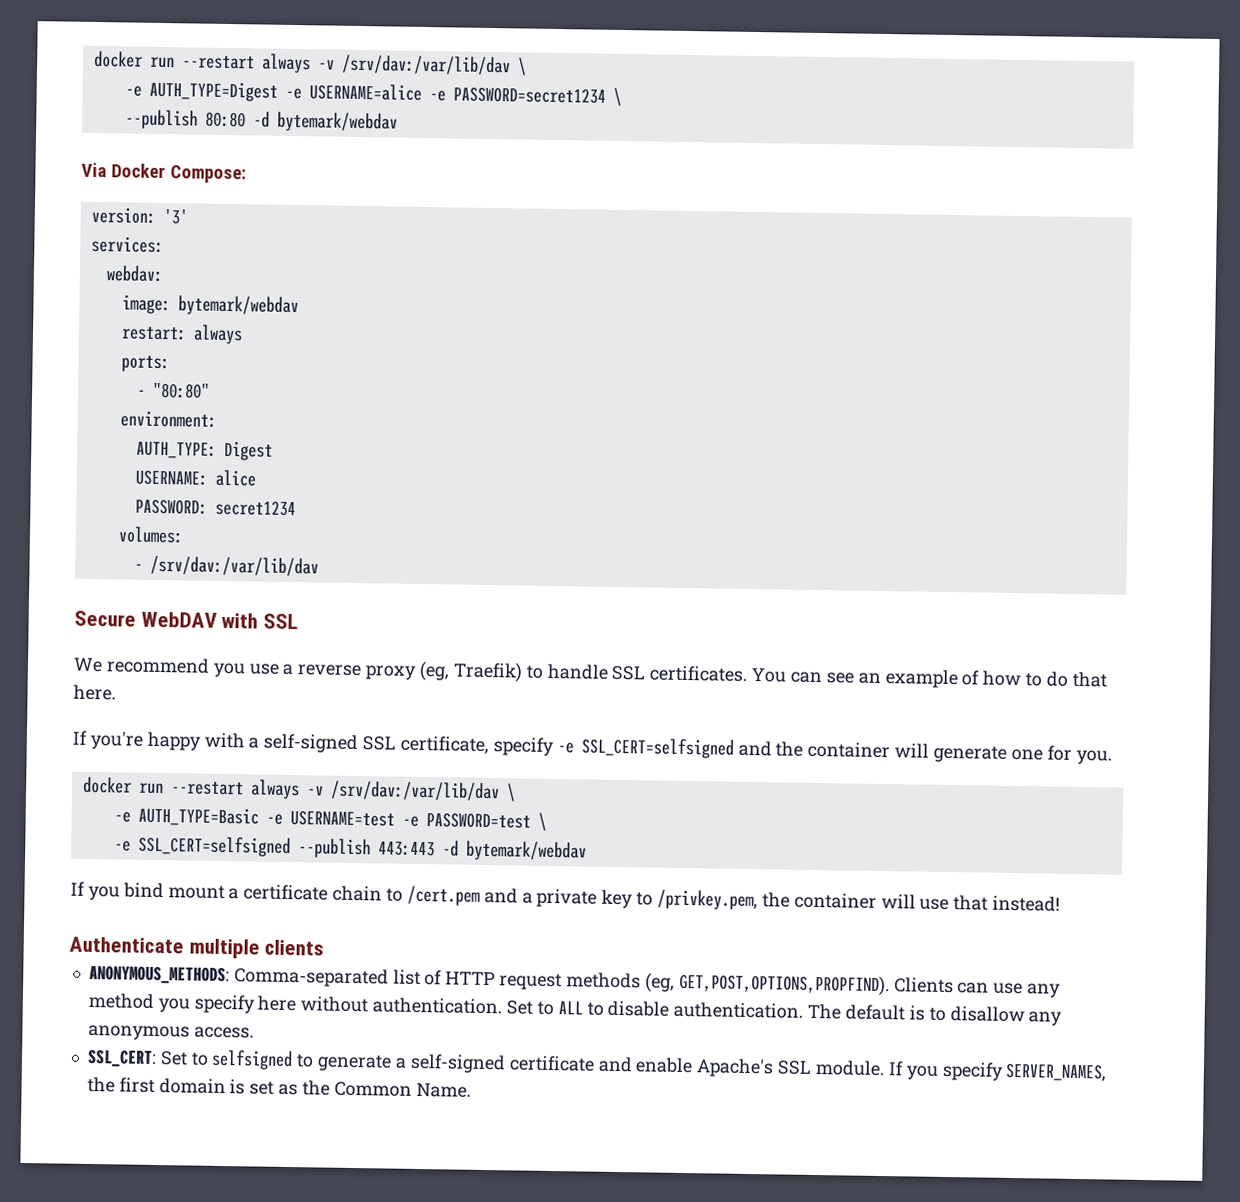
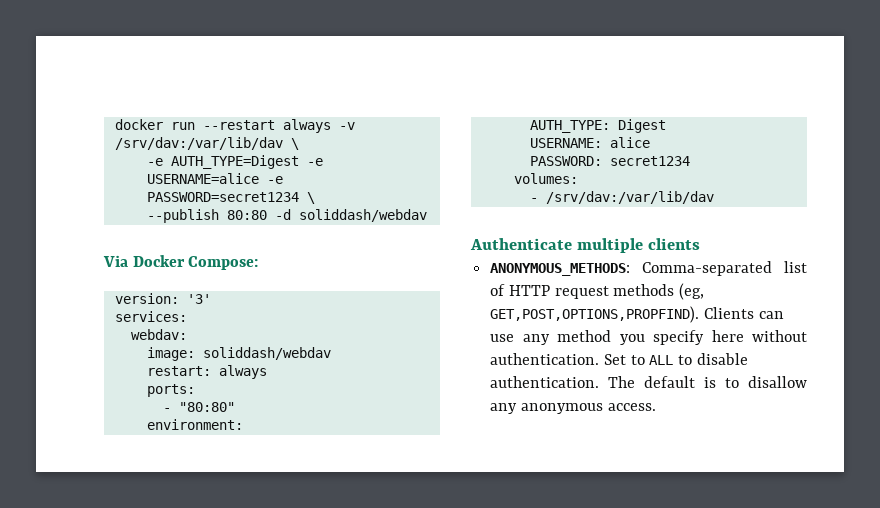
[276,111,398,133] bytemark/webdav -> [298,209,427,222] soliddash/webdav
[177,295,299,317] bytemark/webdav -> [202,347,331,360] soliddash/webdav
[74,610,299,630] [73,657,1107,689] [73,684,116,701] [72,730,1112,765] [82,776,516,802] [113,806,547,831] [113,835,587,862] [70,881,1061,912] // Secure WebDAV with SSL // We recommend you use a reverse proxy (eg, Traefik) to handle SSL certificates. You can see an example of how to do that here. // If you're happy with a self-signed SSL certificate, specify -e SSL_CERT=selfsigned and the container will generate one for you. // docker run --restart always -v /srv/dav:/var/lib/dav \ // -e AUTH_TYPE=Basic -e USERNAME=test -e PASSWORD=test \ // -e SSL_CERT=selfsigned --publish 443:443 -d bytemark/webdav // If you bind mount a certificate chain to /cert.pem and a private key to /privkey.pem, the container will use that instead! -> (714, 197) none
[86,1048,1108,1082] [86,1076,471,1098] // SSL_CERT: Set to selfsigned to generate a self-signed certificate and enable Apache's SSL module. If you specify SERVER_NAMES, the first domain is set as the Common Name. -> (656, 407) none

